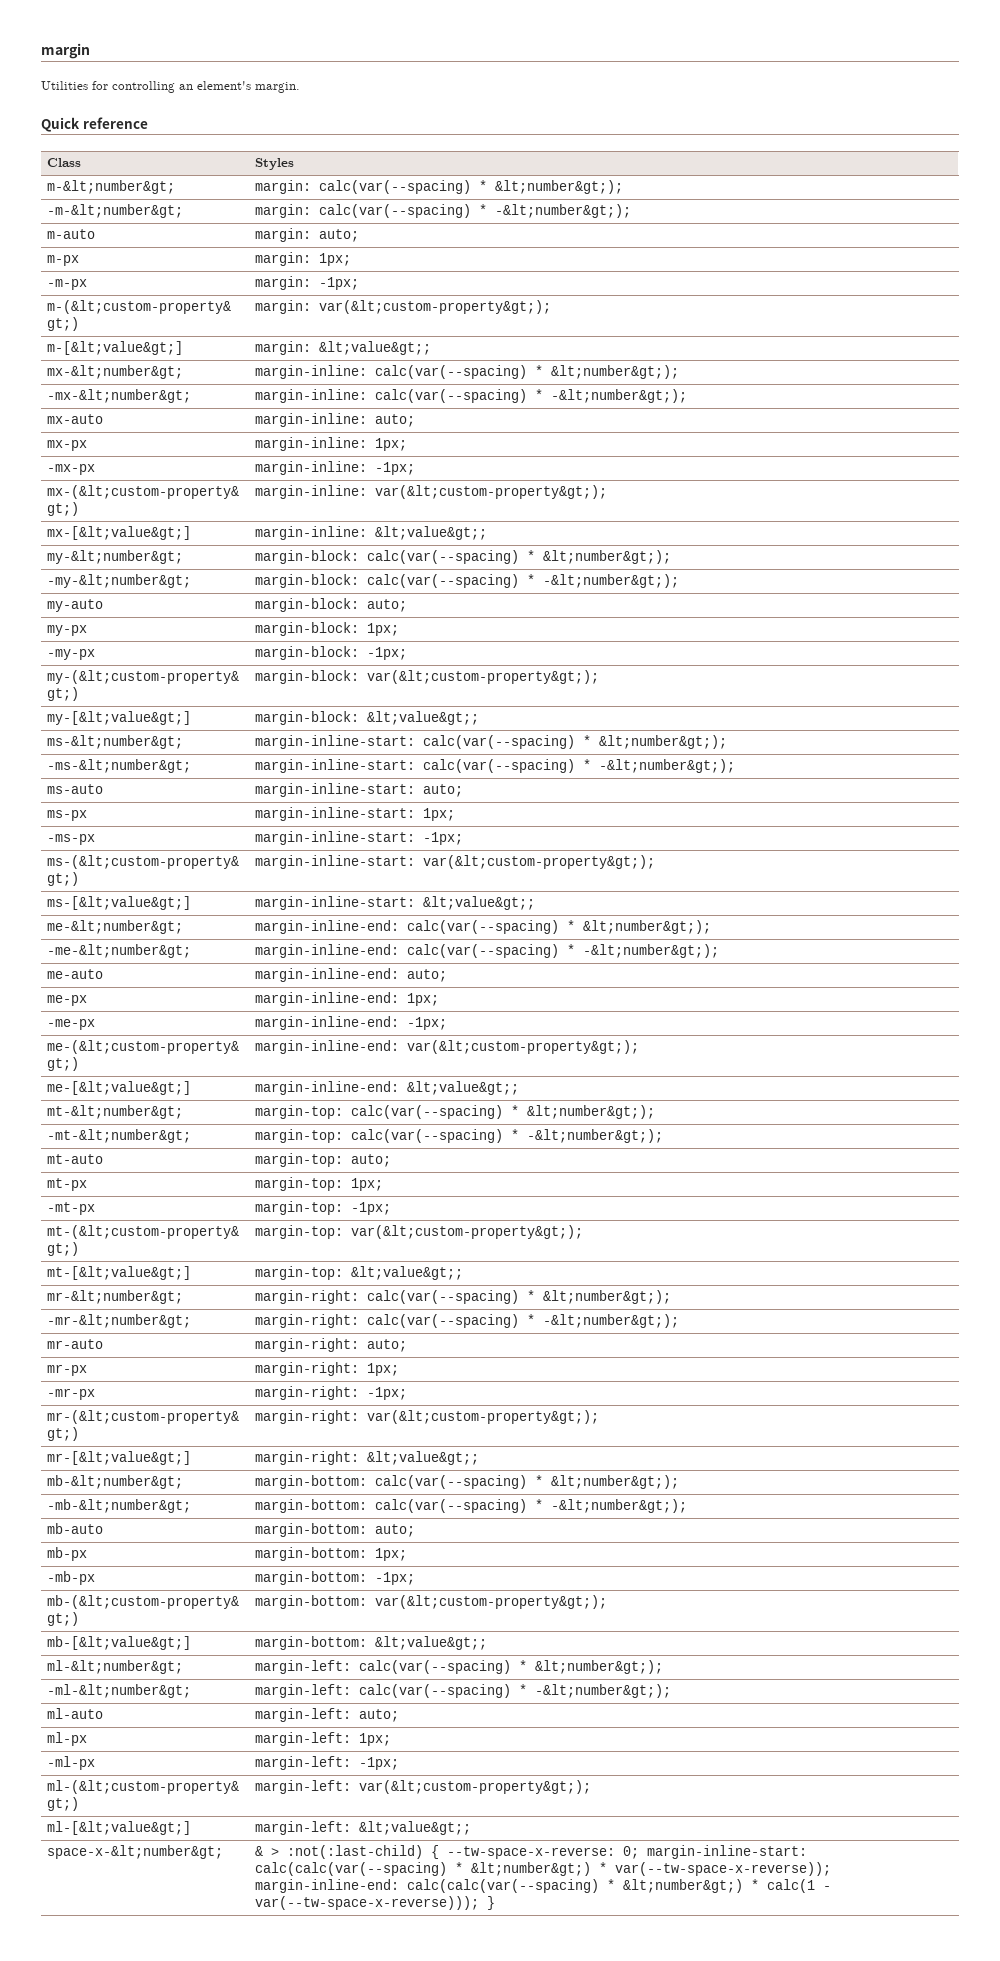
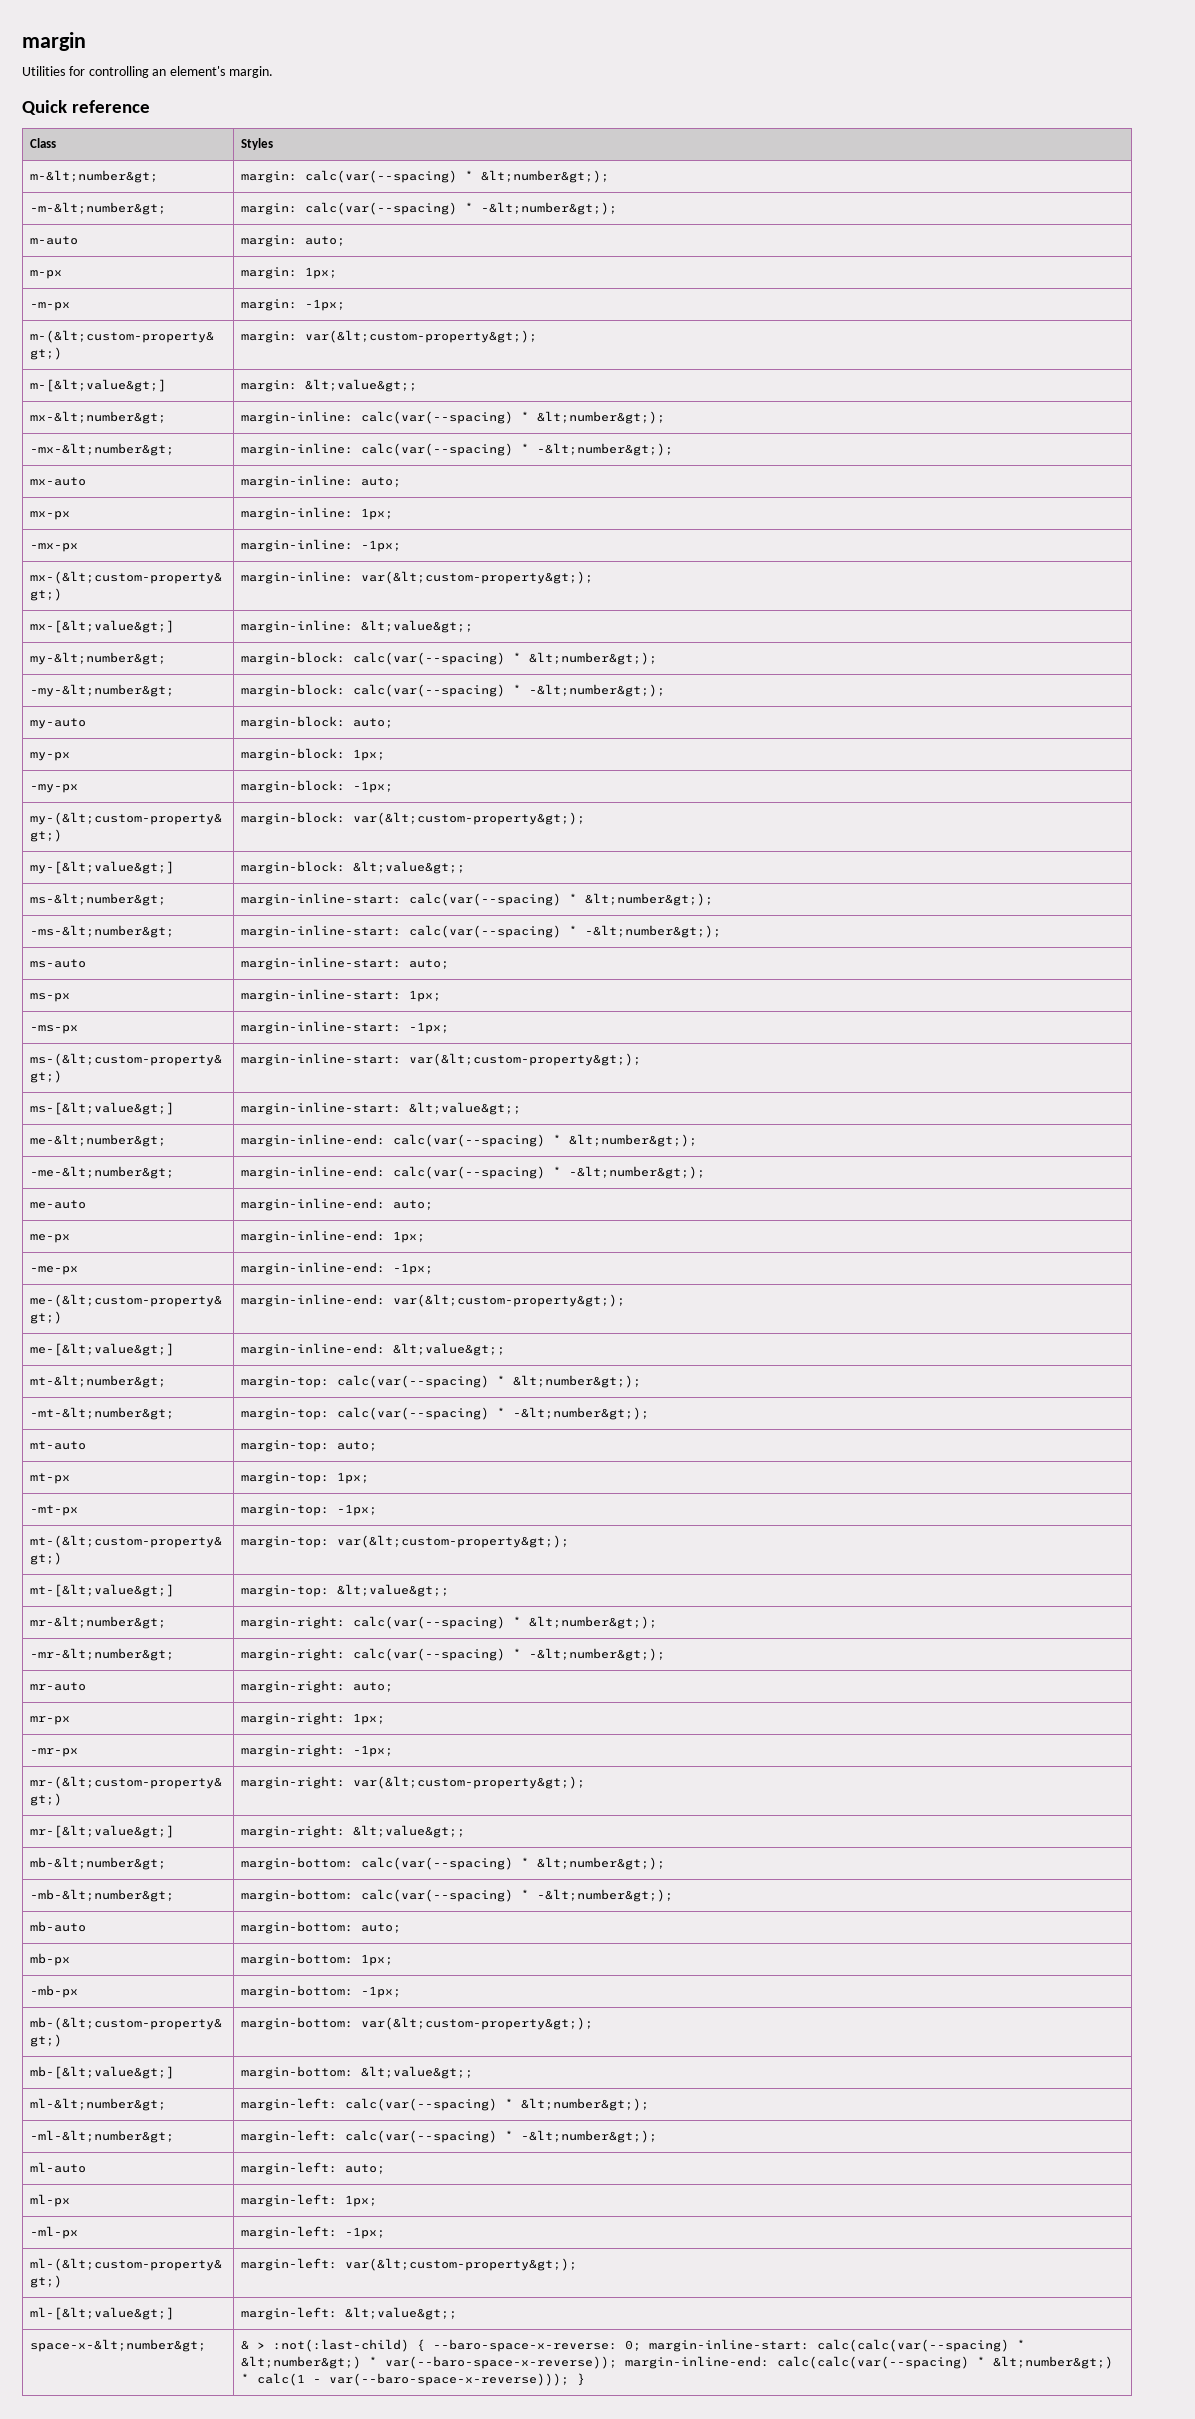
[447,1846,616,1859] --tw-space-x-reverse: -> [432,2339,617,2352] --baro-space-x-reverse:
[615,1862,832,1876] var(--tw-space-x-reverse)); -> [384,2356,617,2369] var(--baro-space-x-reverse));
[255,1896,480,1910] var(--tw-space-x-reverse))); -> [328,2373,569,2386] var(--baro-space-x-reverse)));

